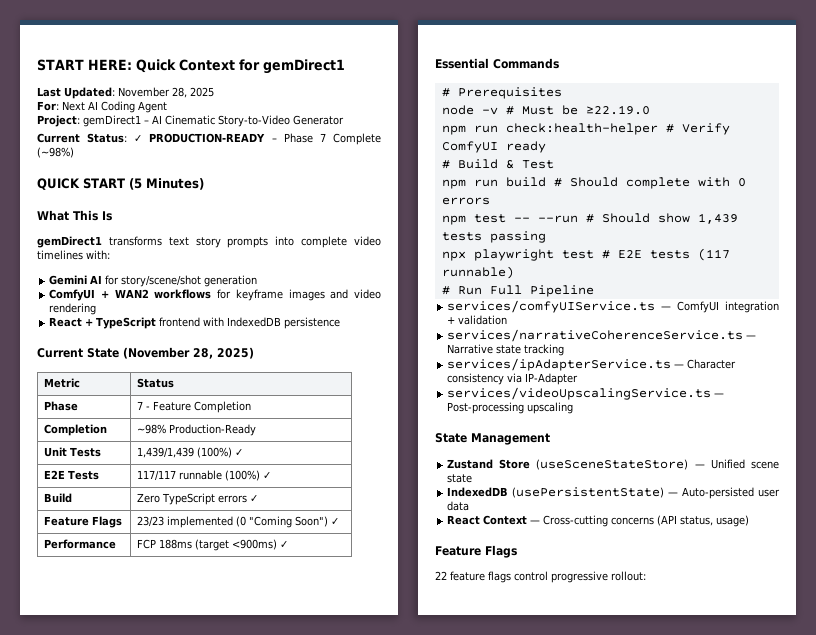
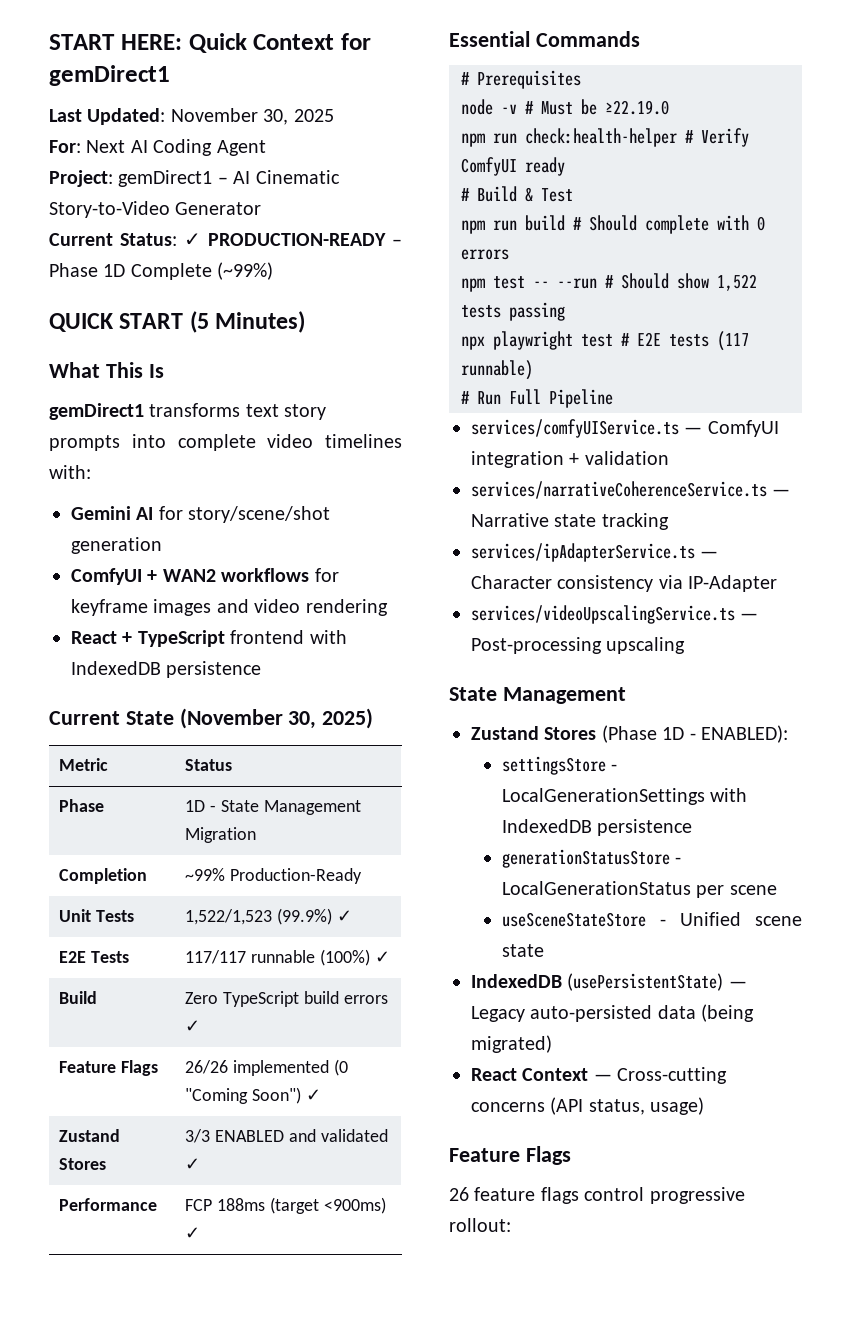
[172,87,187,98] 28, -> [263,109,289,125] 30,
[319,133,381,145] [37,147,74,158] 7 Complete (~98%) -> [103,262,274,280] 1D Complete (~99%)
[193,348,213,359] 28, -> [288,711,317,729] 30,
[136,401,251,413] 7 - Feature Completion -> [185,800,361,815] [185,827,257,843] 1D - State Management Migration
[136,424,166,434] ~98% -> [185,868,226,881] ~99%
[136,447,232,458] 1,439/1,439 (100%) -> [185,908,333,925] 1,522/1,523 (99.9%)
(215, 499) none -> [304,991,340,1004] build
[136,516,164,527] 23/23 -> [185,1060,229,1074] 26/26
(339, 521) none -> [59,1129,121,1142] [59,1158,107,1170] [185,1129,388,1143] [185,1158,201,1170] // Zustand Stores | 3/3 ENABLED and validated ✓
[697,213,738,224] 1,439 -> [717,274,757,291] 1,522
[499,459,705,470] Store (useSceneStateStore) — -> [544,725,788,743] [501,756,618,775] [501,788,748,805] [501,819,693,836] [501,849,682,868] [501,881,777,898] [501,912,666,927] Stores (Phase 1D - ENABLED): // settingsStore - LocalGenerationSettings with IndexedDB persistence // generationStatusStore - LocalGenerationStatus per scene // useSceneStateStore -
[682,487,780,499] Auto-persisted user -> [471,1005,653,1022] Legacy auto-persisted
(470, 506) none -> [701,1004,755,1022] [471,1035,552,1053] (being migrated)
[435,571,447,580] 22 -> [449,1187,469,1201] 26

